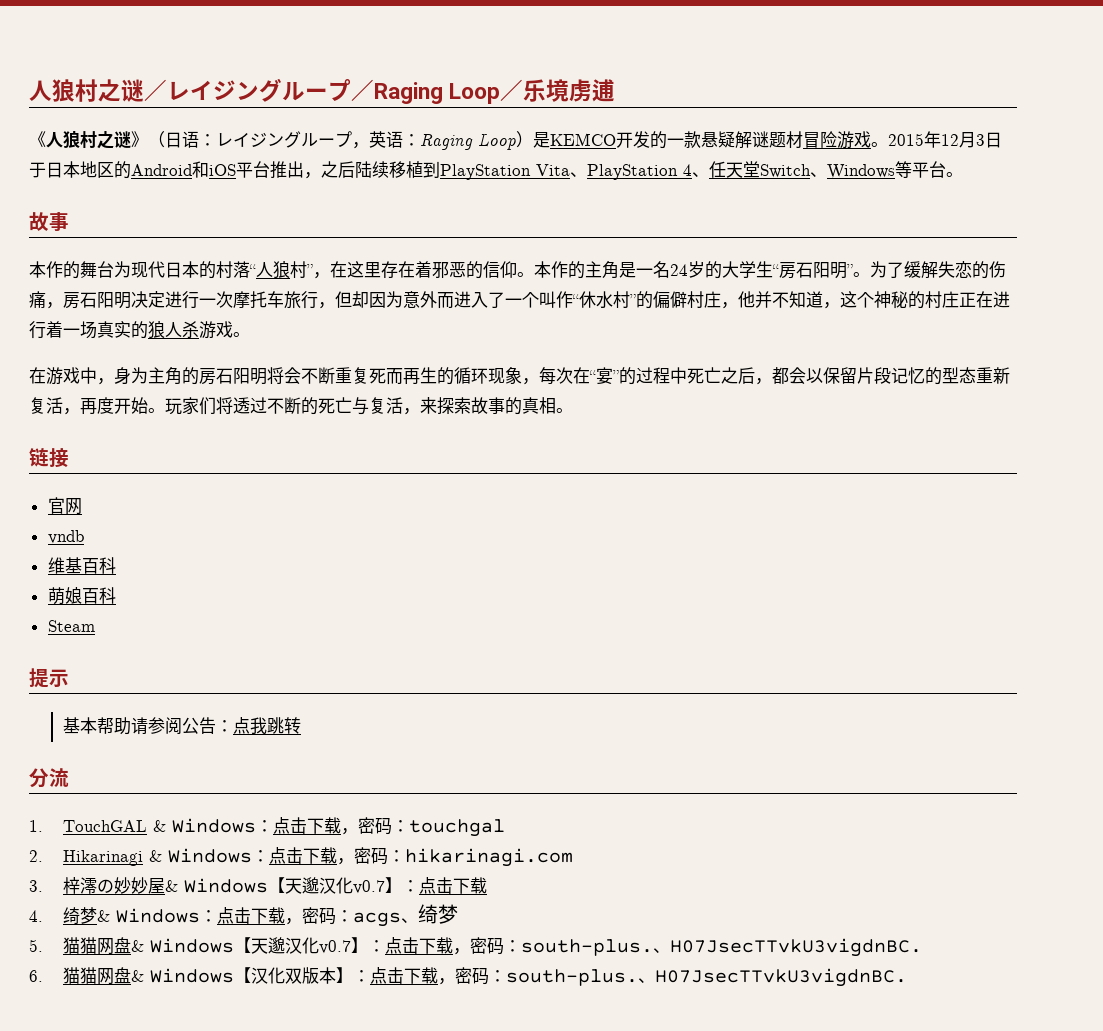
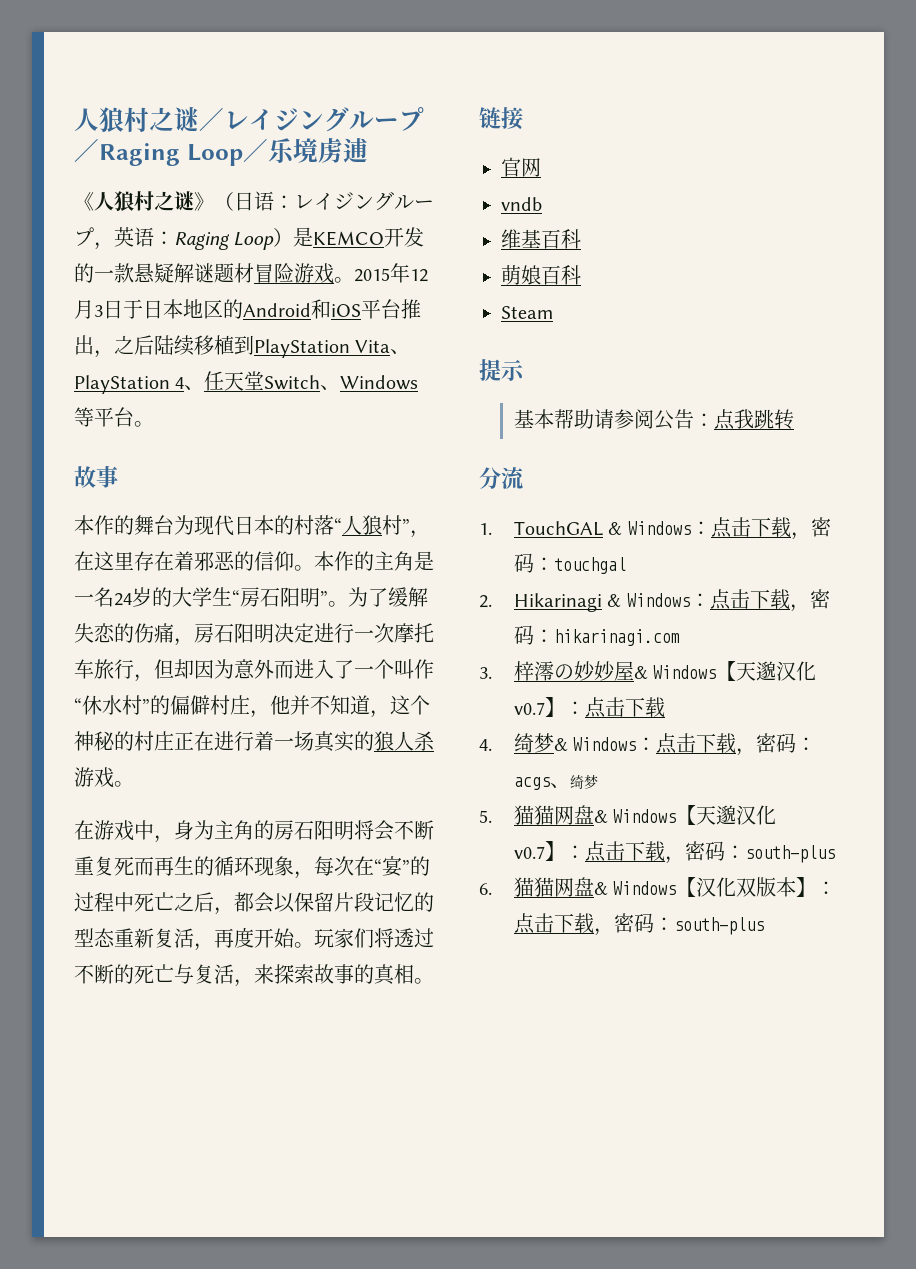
[520,938,922,957] south-plus.、H07JsecTTvkU3vigdnBC. -> [745,845,836,863] south-plus
[505,968,907,987] south-plus.、H07JsecTTvkU3vigdnBC. -> [674,917,765,935] south-plus

